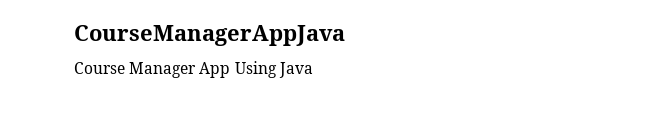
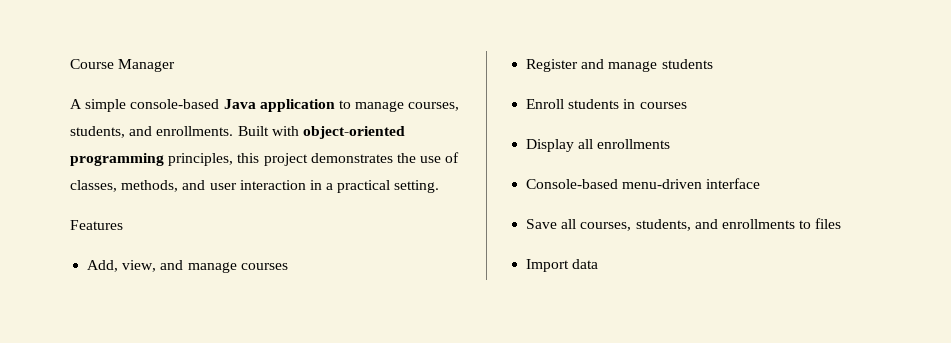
[74,25,345,46] CourseManagerAppJava // -> (70, 64) none
[199,61,313,78] App Using Java -> [70,99,460,112] [70,126,405,139] [70,152,460,166] [70,180,440,193] [70,220,123,230] [87,260,288,273] [526,59,713,72] [526,99,687,109] [526,139,671,152] [526,178,761,189] [526,218,842,231] [526,259,599,272] // A simple console-based Java application to manage courses, students, and enrollments. Built with object-oriented programming principles, this project demonstrates the use of classes, methods, and user interaction in a practical setting. // Features // Add, view, and manage courses // Register and manage students // Enroll students in courses // Display all enrollments // Console-based menu-driven interface // Save all courses, students, and enrollments to files // Import data

